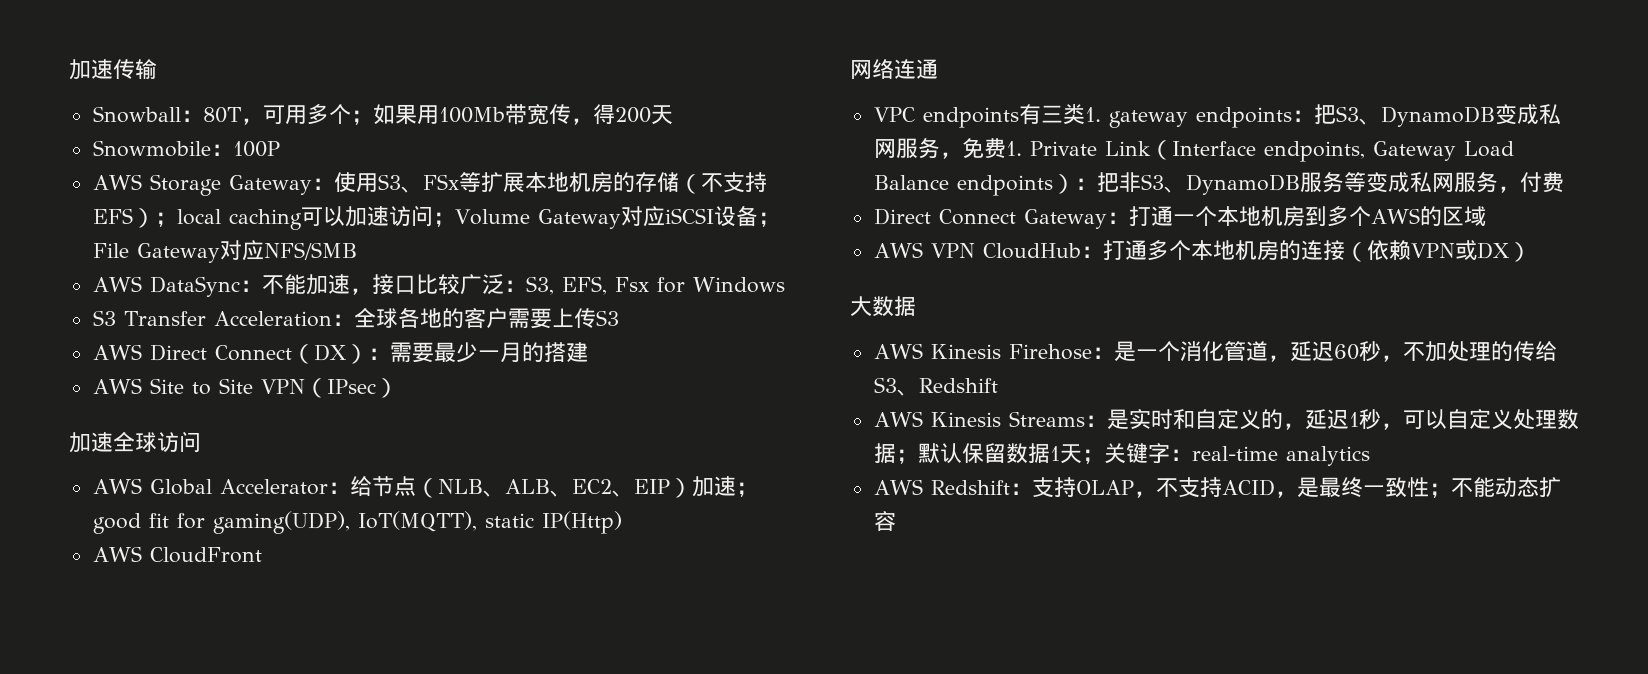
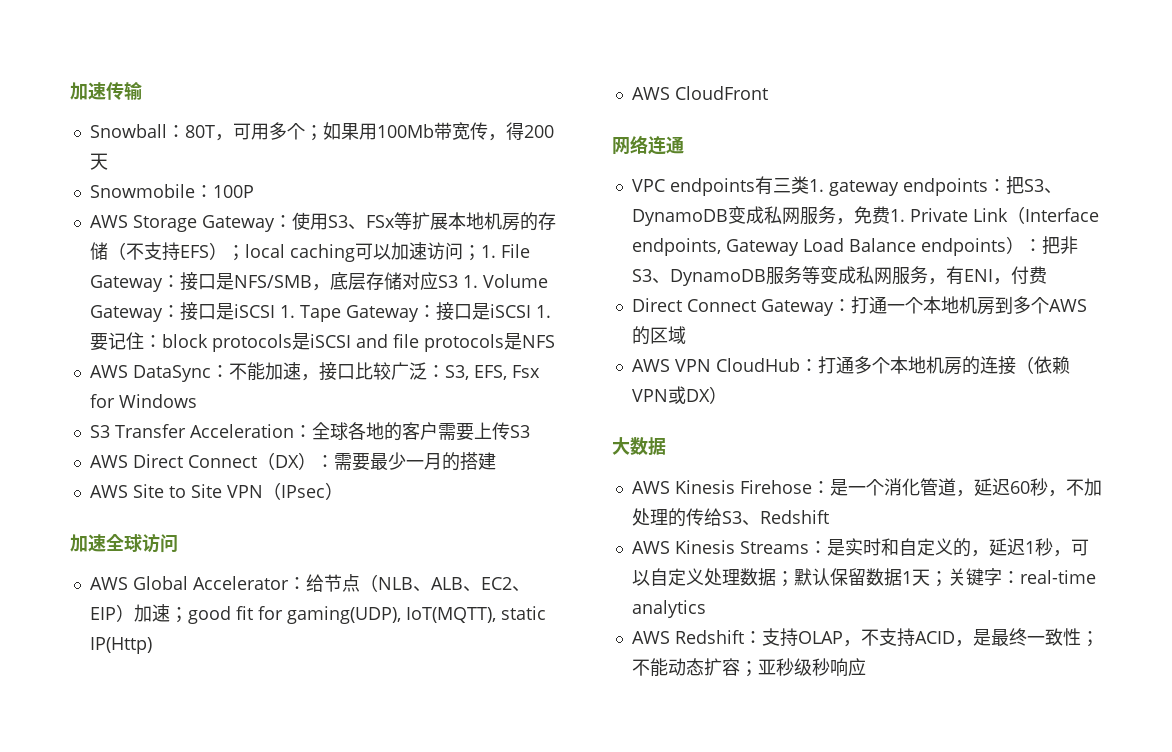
[454,206,780,229] [92,240,357,263] Volume Gateway对应iSCSI设备；File Gateway对应NFS/SMB -> [480,244,530,258] [89,272,548,292] [89,302,551,322] [89,332,555,352] 1. File Gateway：接口是NFS/SMB，底层存储对应S3 1. Volume Gateway：接口是iSCSI 1. Tape Gateway：接口是iSCSI 1.要记住：block protocols是iSCSI and file protocols是NFS
(1520, 189) none -> [945,266,1011,285] 有ENI，
(896, 521) none -> [739,658,866,677] ；亚秒级秒响应

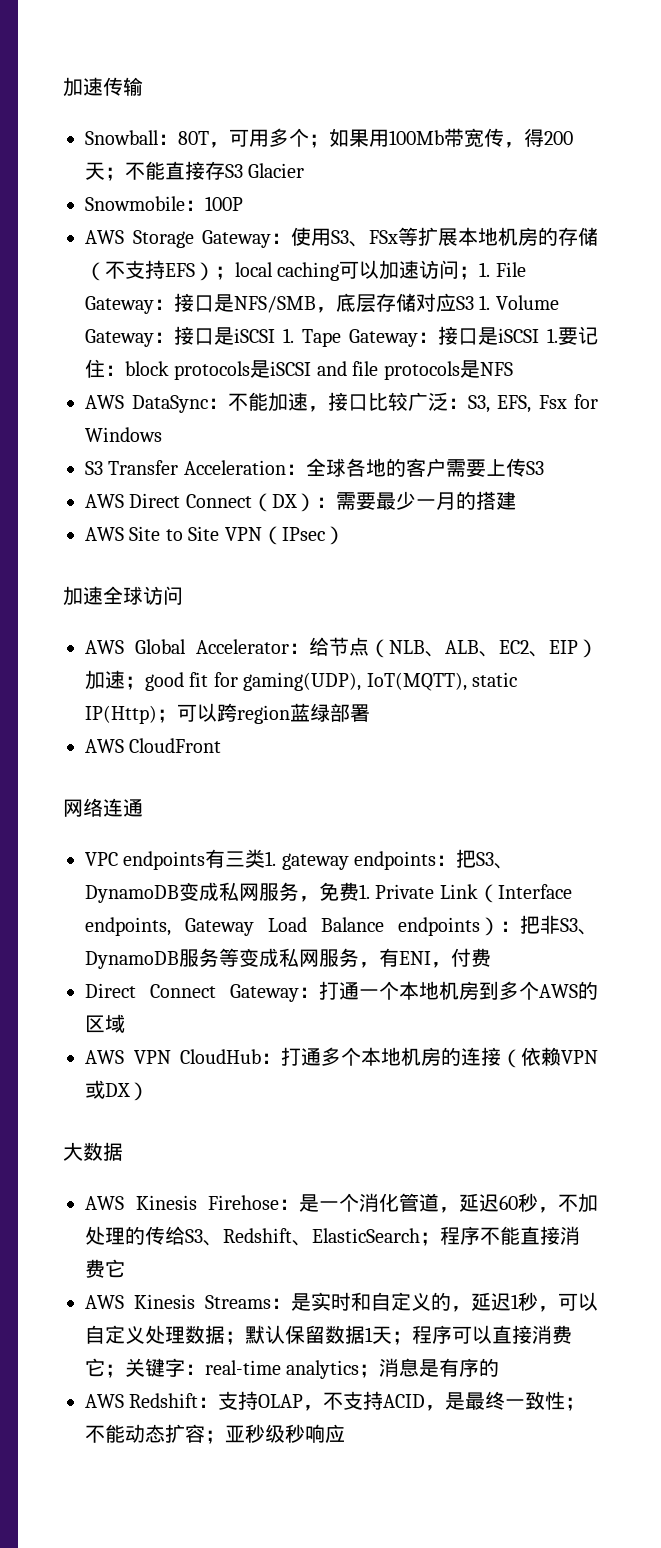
(108, 161) none -> [105,161,305,181] ；不能直接存S3 Glacier
(152, 645) none -> [157,703,370,724] ；可以跨region蓝绿部署
(829, 517) none -> [292,1226,580,1246] [85,1259,125,1278] 、ElasticSearch；程序不能直接消费它
(948, 579) none -> [412,1325,572,1344] [85,1358,125,1378] 程序可以直接消费它；
(706, 609) none -> [359,1358,500,1378] ；消息是有序的

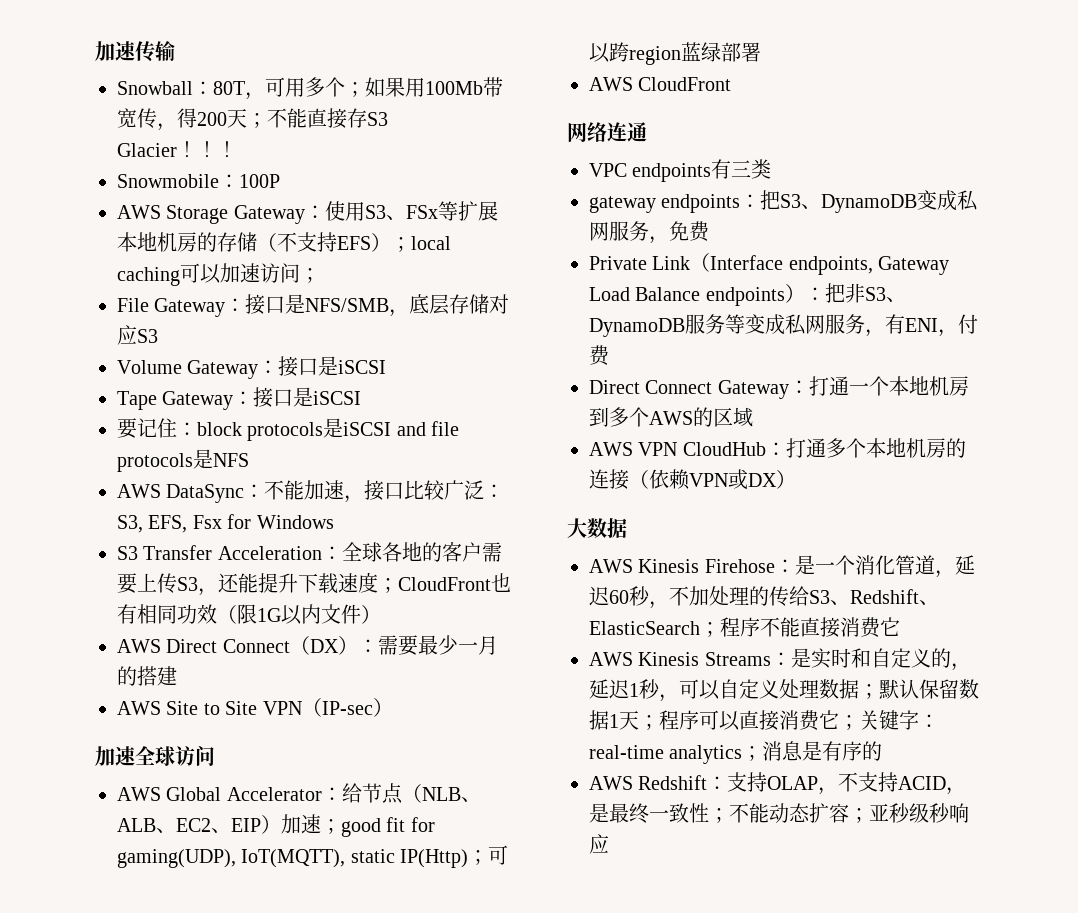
(305, 170) none -> [177,140,237,158] ！！！
[479,262,491,277] 1. -> (320, 275) //
[479,295,491,310] 1. -> (158, 336) //
[283,328,294,343] 1. -> (387, 367) //
[547,328,558,343] 1. -> (362, 398) //
(544, 468) none -> [198,572,511,596] [117,604,381,625] ，还能提升下载速度；CloudFront也有相同功效（限1G以内文件）
[281,527,325,541] IPsec -> [321,701,373,715] IP-sec
[265,851,277,866] 1. -> (772, 169) //
[359,884,370,899] 1. -> (710, 231) //

